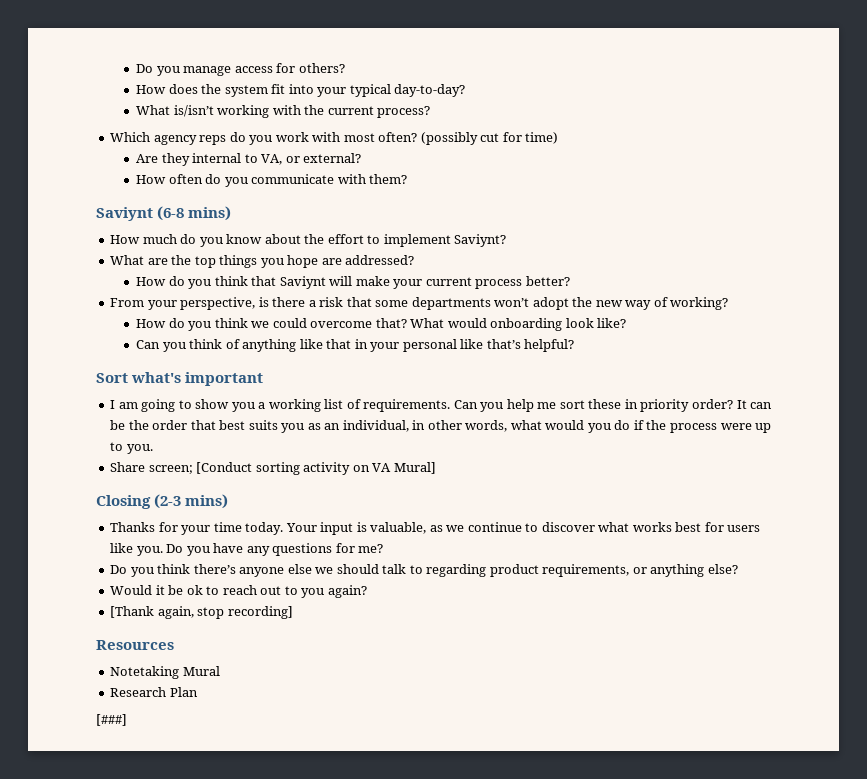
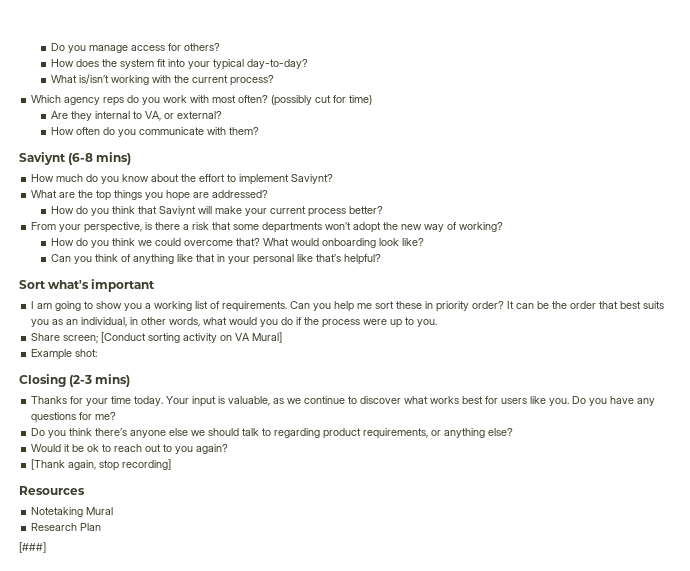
(436, 468) none -> [31,349,98,360] // Example shot:

